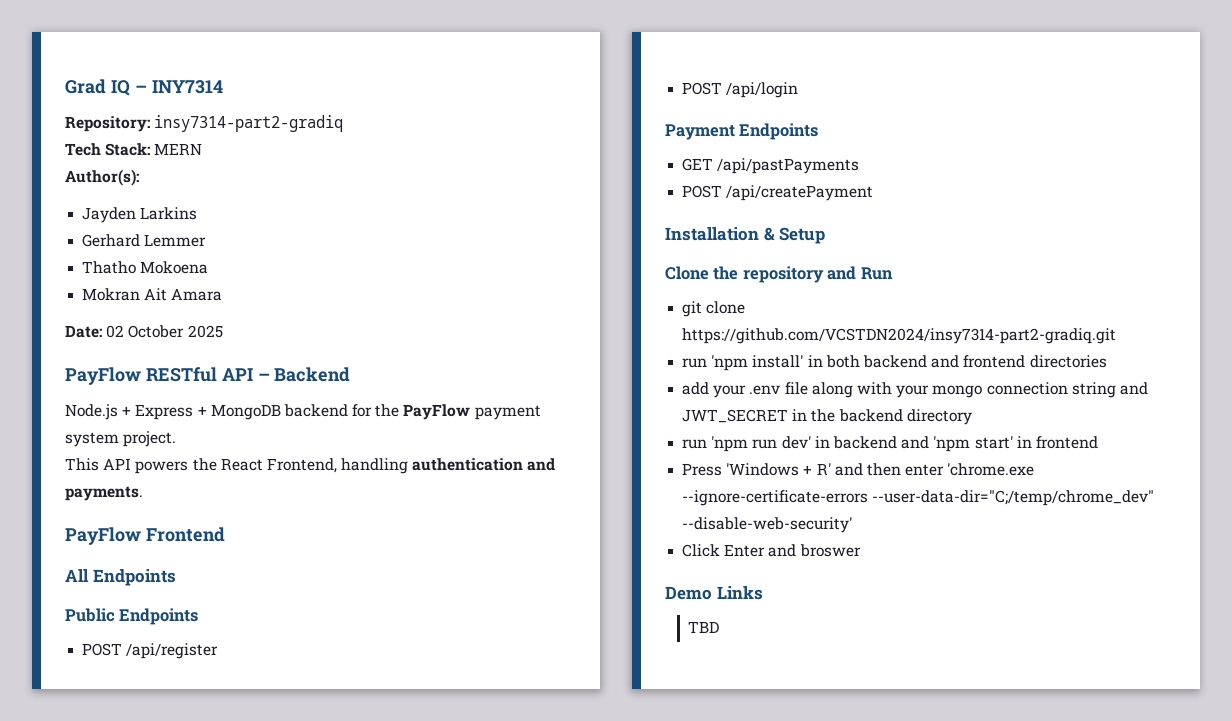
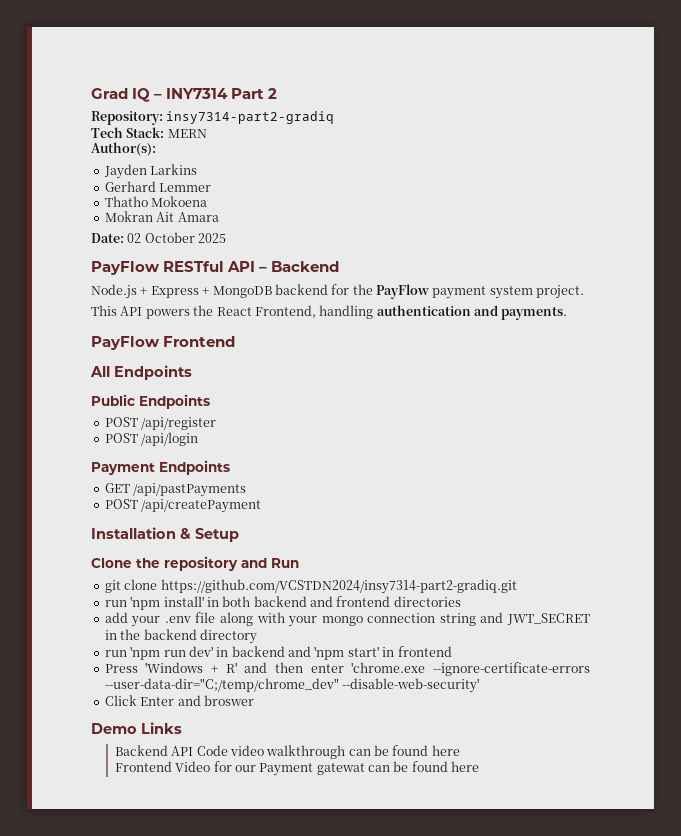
(223, 87) none -> [231,88,278,99] Part 2
[688,621,720,633] TBD -> [114,745,460,759] [114,761,480,776] Backend API Code video walkthrough can be found here // Frontend Video for our Payment gatewat can be found here

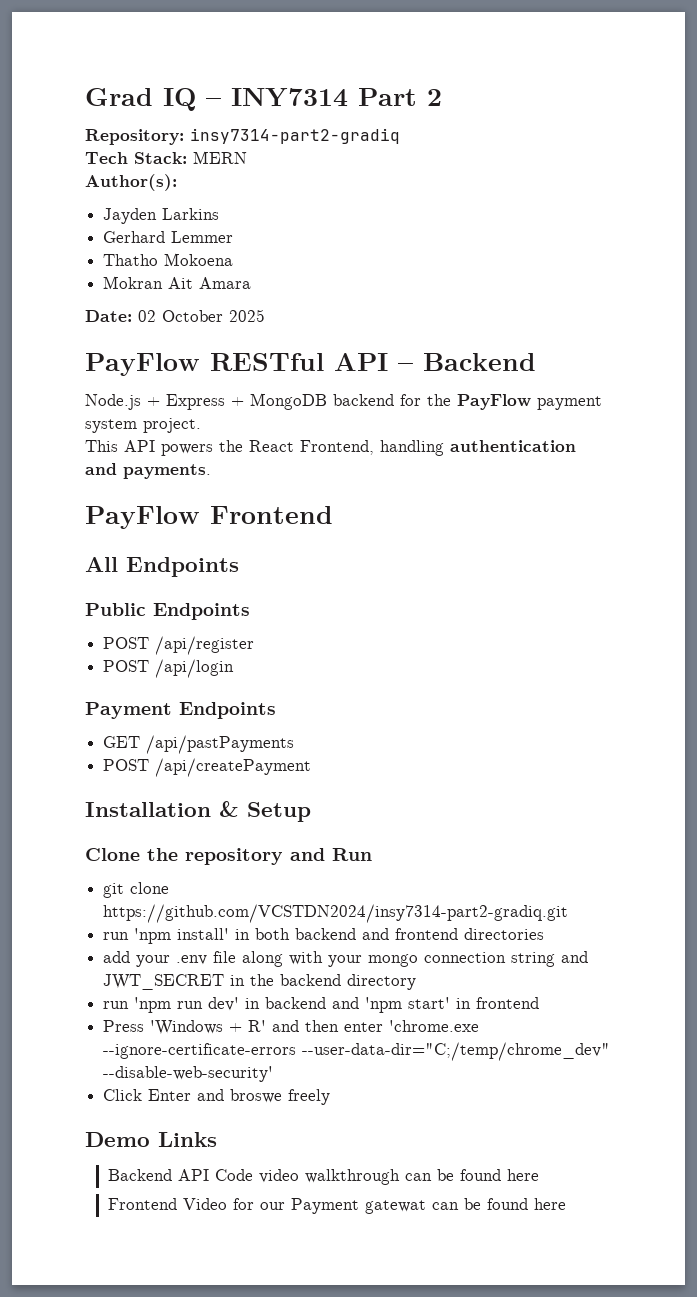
[203,695,254,706] broswer -> [230,1089,331,1105] broswe freely

